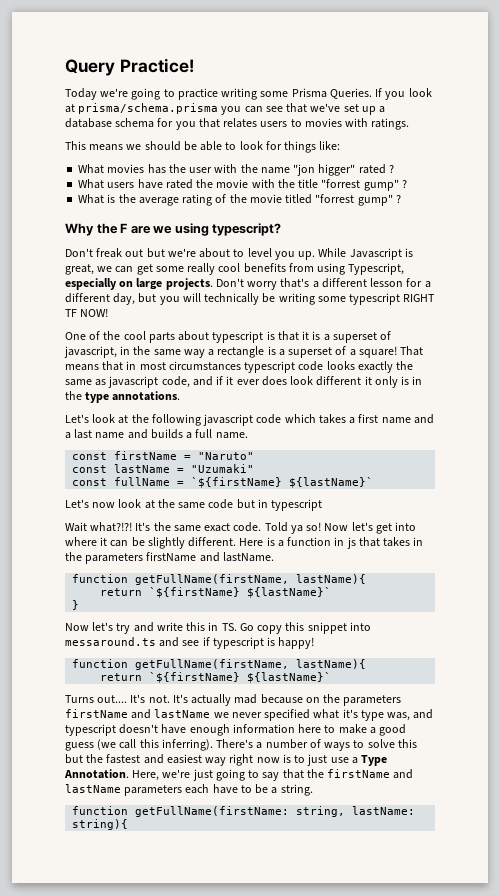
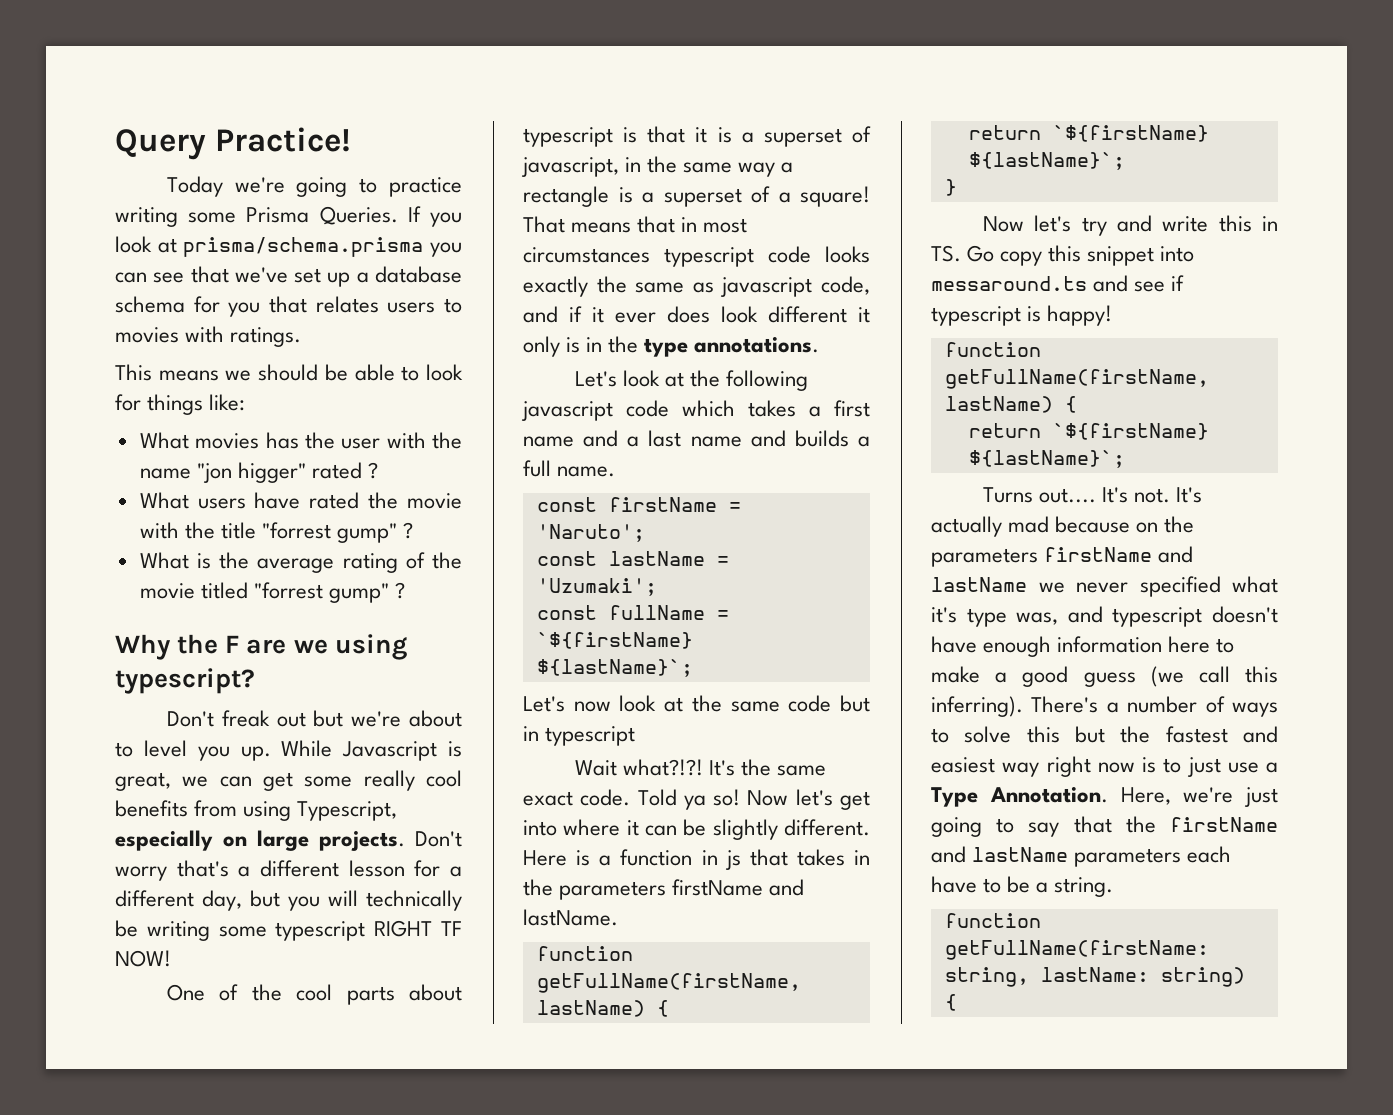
[198,452,255,460] "Naruto" -> [536,524,645,542] 'Naruto';
[191,464,255,473] "Uzumaki" -> [536,578,657,596] 'Uzumaki';
[289,477,374,488] ${lastName}` -> [536,659,693,677] ${lastName}`;
[296,574,367,584] [100,587,332,598] lastName){ // return `${firstName} ${lastName}` -> [536,1000,669,1017] [968,125,1209,142] [968,152,1125,170] lastName) { // return `${firstName} ${lastName}`;
[296,659,367,669] [100,672,332,683] lastName){ // return `${firstName} ${lastName}` -> [944,396,1077,413] [968,423,1209,440] [968,450,1125,468] lastName) { // return `${firstName} ${lastName}`;
[72,819,129,830] string){ -> [1160,967,1245,987] [944,994,957,1011] string) {

